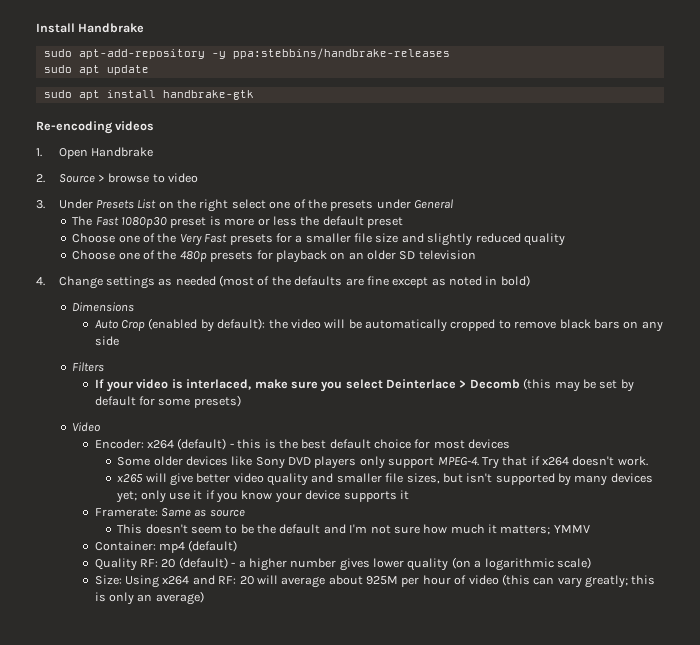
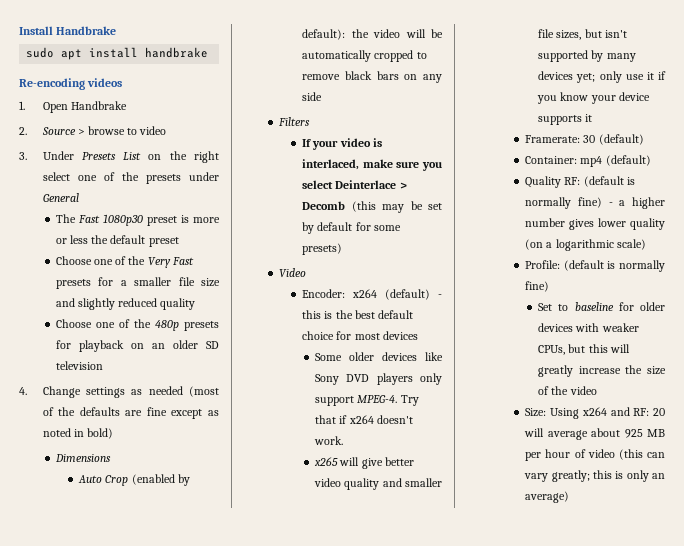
[43,48,450,59] [43,65,149,75] // sudo apt-add-repository -y ppa:stebbins/handbrake-releases // sudo apt update -> (117, 30) none
[162,90,254,100] handbrake-gtk -> [145,47,209,58] handbrake
[161,508,245,517] [117,524,590,535] Same as source // This doesn't seem to be the default and I'm not sure how much it matters; YMMV -> [583,134,644,145] 30 (default)
[161,557,228,569] 20 (default) -> [583,176,635,187] [525,197,602,209] (default is normally fine)
(591, 563) none -> [525,260,665,272] [525,281,550,292] [538,302,665,311] [538,323,639,332] [538,344,630,355] [538,365,666,377] [538,386,597,395] // Profile: (default is normally fine) // Set to baseline for older devices with weaker CPUs, but this will greatly increase the size of the video
[366,576,399,585] 925M -> [624,429,665,438] 925 MB

